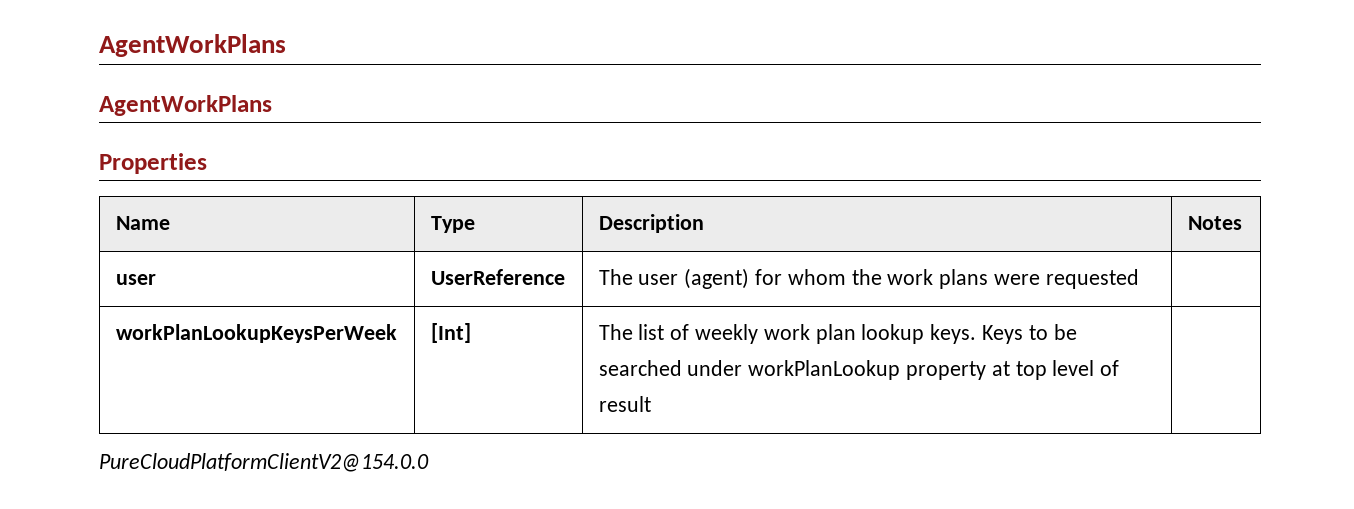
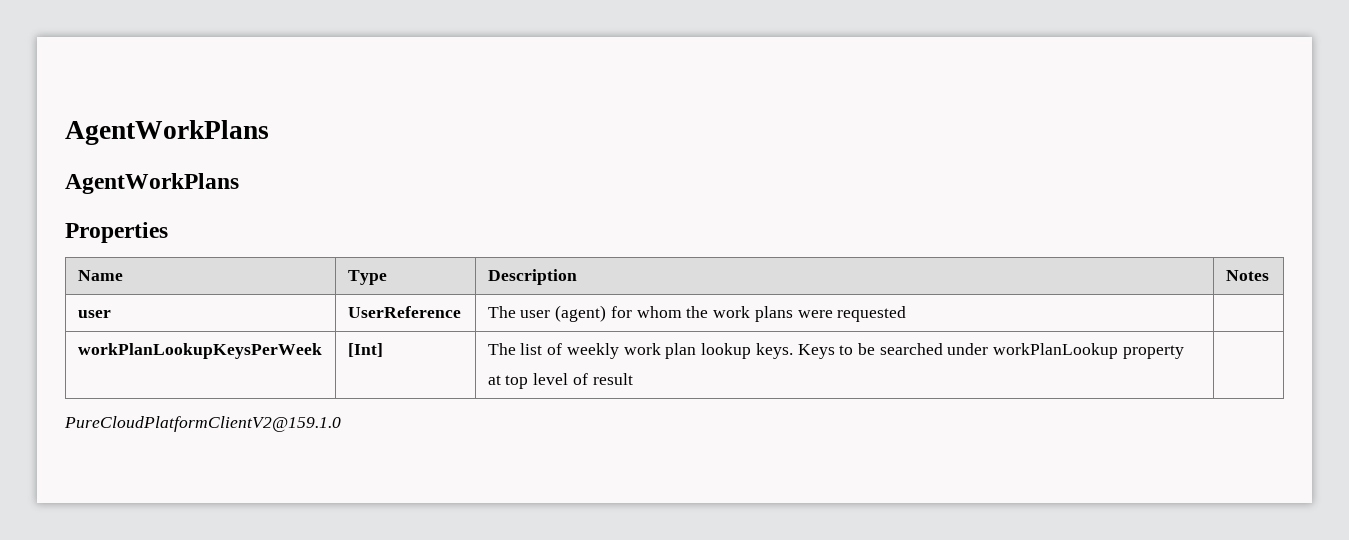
[99,453,429,472] PureCloudPlatformClientV2@154.0.0 -> [64,416,341,432] PureCloudPlatformClientV2@159.1.0

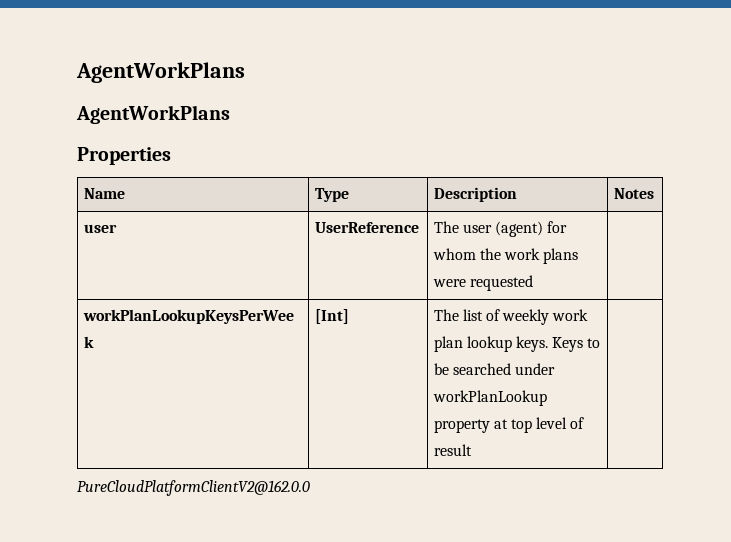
[64,416,341,432] PureCloudPlatformClientV2@159.1.0 -> [77,480,310,496] PureCloudPlatformClientV2@162.0.0

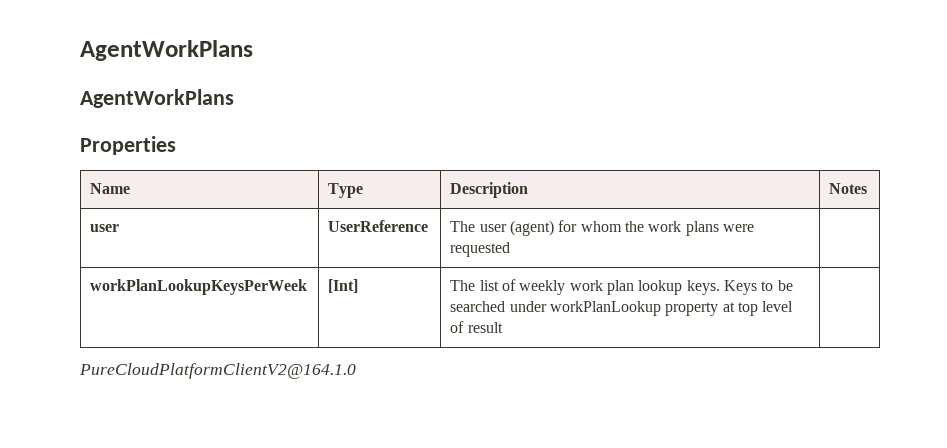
[77,480,310,496] PureCloudPlatformClientV2@162.0.0 -> [79,363,356,379] PureCloudPlatformClientV2@164.1.0

